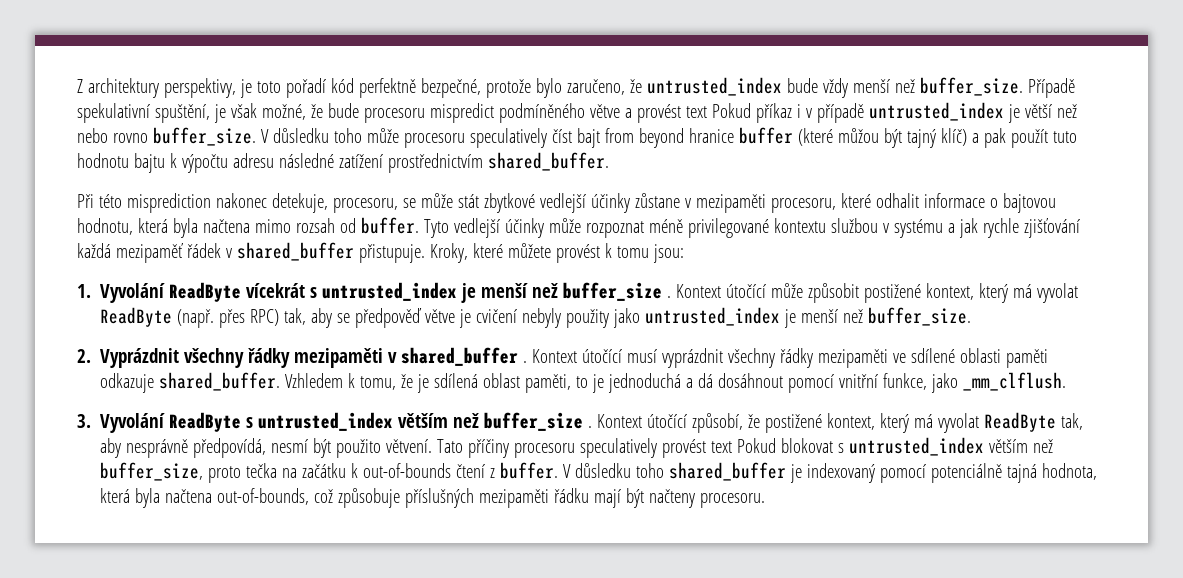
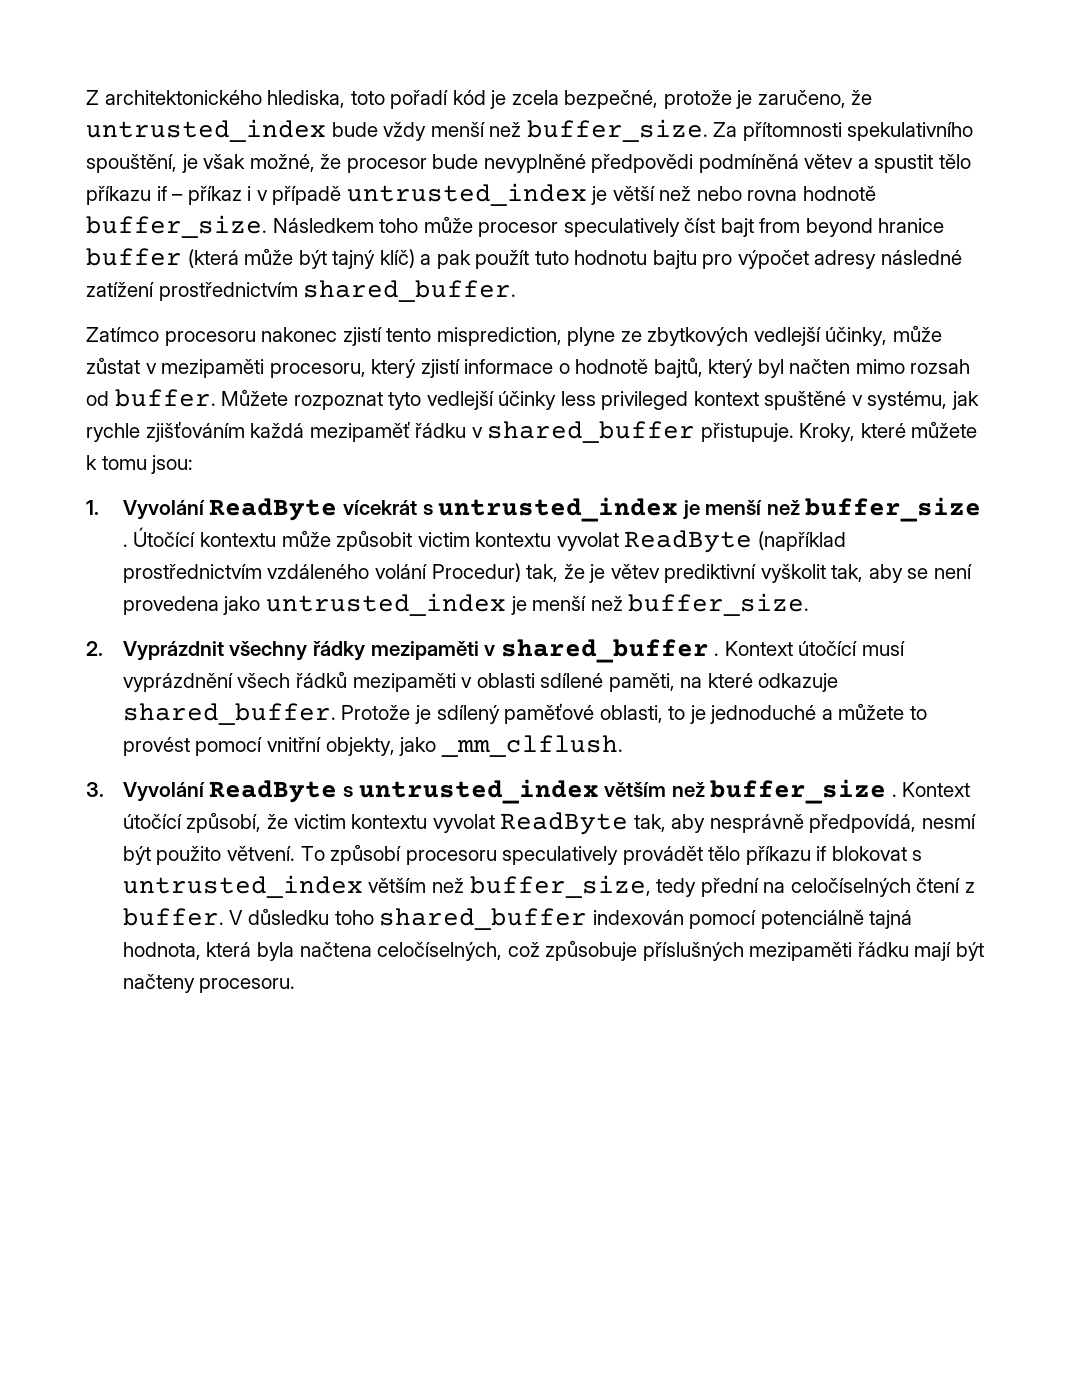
[87,78,252,98] architektury perspektivy, je -> [104,90,346,108] architektonického hlediska,
[358,78,416,98] perfektně -> [490,90,559,109] je zcela
[535,78,562,98] bylo -> [736,90,753,109] je
[1027,78,1075,98] [77,103,751,123] Případě spekulativní spuštění, je však možné, že bude procesoru mispredict podmíněného větve a provést text Pokud -> [713,122,974,141] [86,154,971,173] [86,186,184,205] Za přítomnosti spekulativního spouštění, je však možné, že procesor bude nevyplněné předpovědi podmíněná větev a spustit tělo příkazu if –
[112,127,329,146] rovno buffer_size. V důsledku -> [747,186,876,201] [86,215,374,238] rovna hodnotě buffer_size. Následkem
[403,133,465,148] procesoru -> [478,222,559,237] procesor
[797,128,879,146] (které můžou -> [187,248,294,268] (která může
[169,153,274,173] k výpočtu adresu -> [702,250,877,269] pro výpočet adresy
[77,193,1056,213] [77,217,955,238] Při této misprediction nakonec detekuje, procesoru, se může stát zbytkové vedlejší účinky zůstane v mezipaměti procesoru, které odhalit informace o bajtovou hodnotu, která byla načtena mimo rozsah od buffer. Tyto vedlejší účinky může rozpoznat méně privilegované kontextu službou v systému a -> [86,325,942,346] [86,357,971,378] [86,389,948,410] Zatímco procesoru nakonec zjistí tento misprediction, plyne ze zbytkových vedlejší účinky, může zůstat v mezipaměti procesoru, který zjistí informace o hodnotě bajtů, který byl načten mimo rozsah od buffer. Můžete rozpoznat tyto vedlejší účinky less privileged kontext spuštěné v systému,
[1023,218,1080,238] zjišťování -> [145,421,245,442] zjišťováním
[186,243,221,258] řádek -> [415,423,467,438] řádku
[555,244,600,263] provést -> (978, 429) none
[676,283,1079,303] [100,307,610,328] Kontext útočící může způsobit postižené kontext, který má vyvolat ReadByte (např. přes RPC) tak, aby se předpověď větve je cvičení nebyly použity -> [133,527,846,553] [122,563,972,583] [122,596,219,615] Útočící kontextu může způsobit victim kontextu vyvolat ReadByte (například prostřednictvím vzdáleného volání Procedur) tak, že je větev prediktivní vyškolit tak, aby se není provedena
[662,348,1049,368] [100,372,784,393] vyprázdnit všechny řádky mezipaměti ve sdílené oblasti paměti odkazuje shared_buffer. Vzhledem k tomu, že je sdílená oblast paměti, to je jednoduchá a dá dosáhnout -> [122,671,839,692] [122,703,927,725] [122,737,190,756] vyprázdnění všech řádků mezipaměti v oblasti sdílené paměti, na které odkazuje shared_buffer. Protože je sdílený paměťové oblasti, to je jednoduché a můžete to provést
[883,373,928,390] funkce, -> [325,737,395,756] objekty,
[765,413,934,433] postižené kontext, který má -> [293,814,428,829] victim kontextu
[437,438,777,458] Tato příčiny procesoru speculatively provést text Pokud -> [300,844,827,865] To způsobí procesoru speculatively provádět tělo příkazu if
[208,463,452,483] proto tečka na začátku k out-of-bounds -> [656,878,911,897] tedy přední na celočíselných
[790,463,876,483] je indexovaný -> [592,910,684,925] indexován
[217,488,310,505] out-of-bounds, -> [377,942,503,961] celočíselných,

